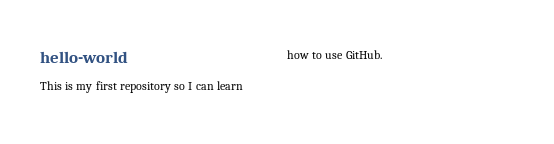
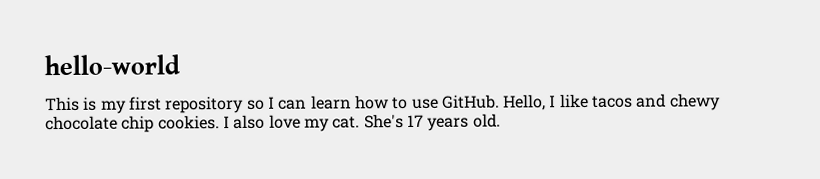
(382, 54) none -> [503,93,721,111] [45,113,501,133] Hello, I like tacos and chewy chocolate chip cookies. I also love my cat. She's 17 years old.

